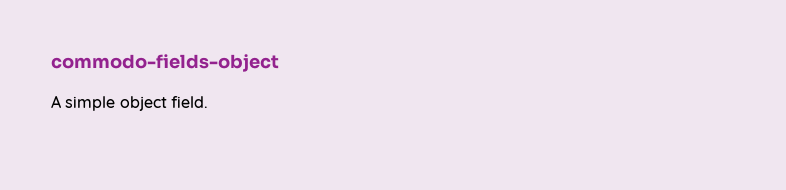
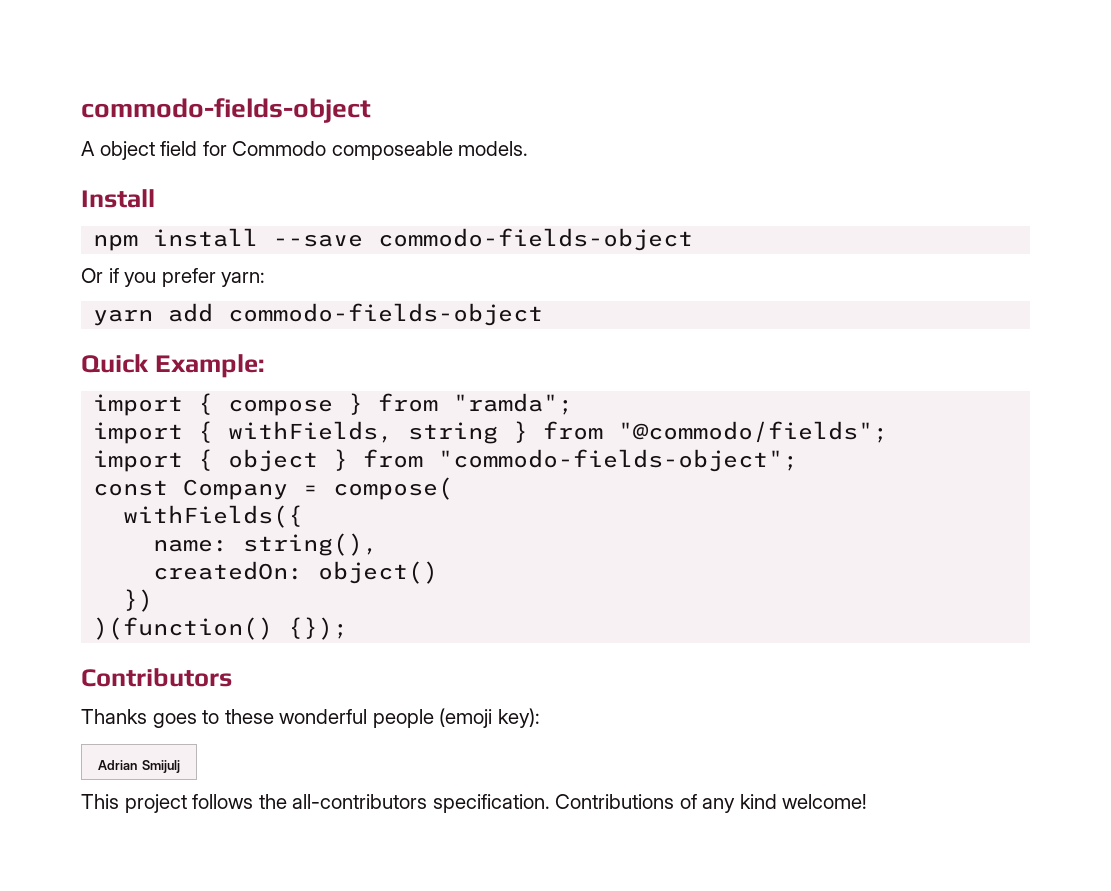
[65,96,208,111] simple object field. -> [99,141,529,160] [81,189,155,208] [93,228,694,251] [81,268,266,287] [93,303,544,326] [81,354,265,378] [93,393,574,416] [93,421,889,444] [93,449,799,472] [93,477,454,500] [123,505,304,528] [153,533,379,556] [153,561,439,584] [123,589,154,612] [93,617,349,640] [81,668,232,687] [81,708,540,728] [98,760,180,773] [81,794,868,813] object field for Commodo composeable models. // Install // npm install --save commodo-fields-object // Or if you prefer yarn: // yarn add commodo-fields-object // Quick Example: // import { compose } from "ramda"; // import { withFields, string } from "@commodo/fields"; // import { object } from "commodo-fields-object"; // const Company = compose( // withFields({ // name: string(), // createdOn: object() // }) // )(function() {}); // Contributors // Thanks goes to these wonderful people (emoji key): // Adrian Smijulj // This project follows the all-contributors specification. Contributions of any kind welcome!

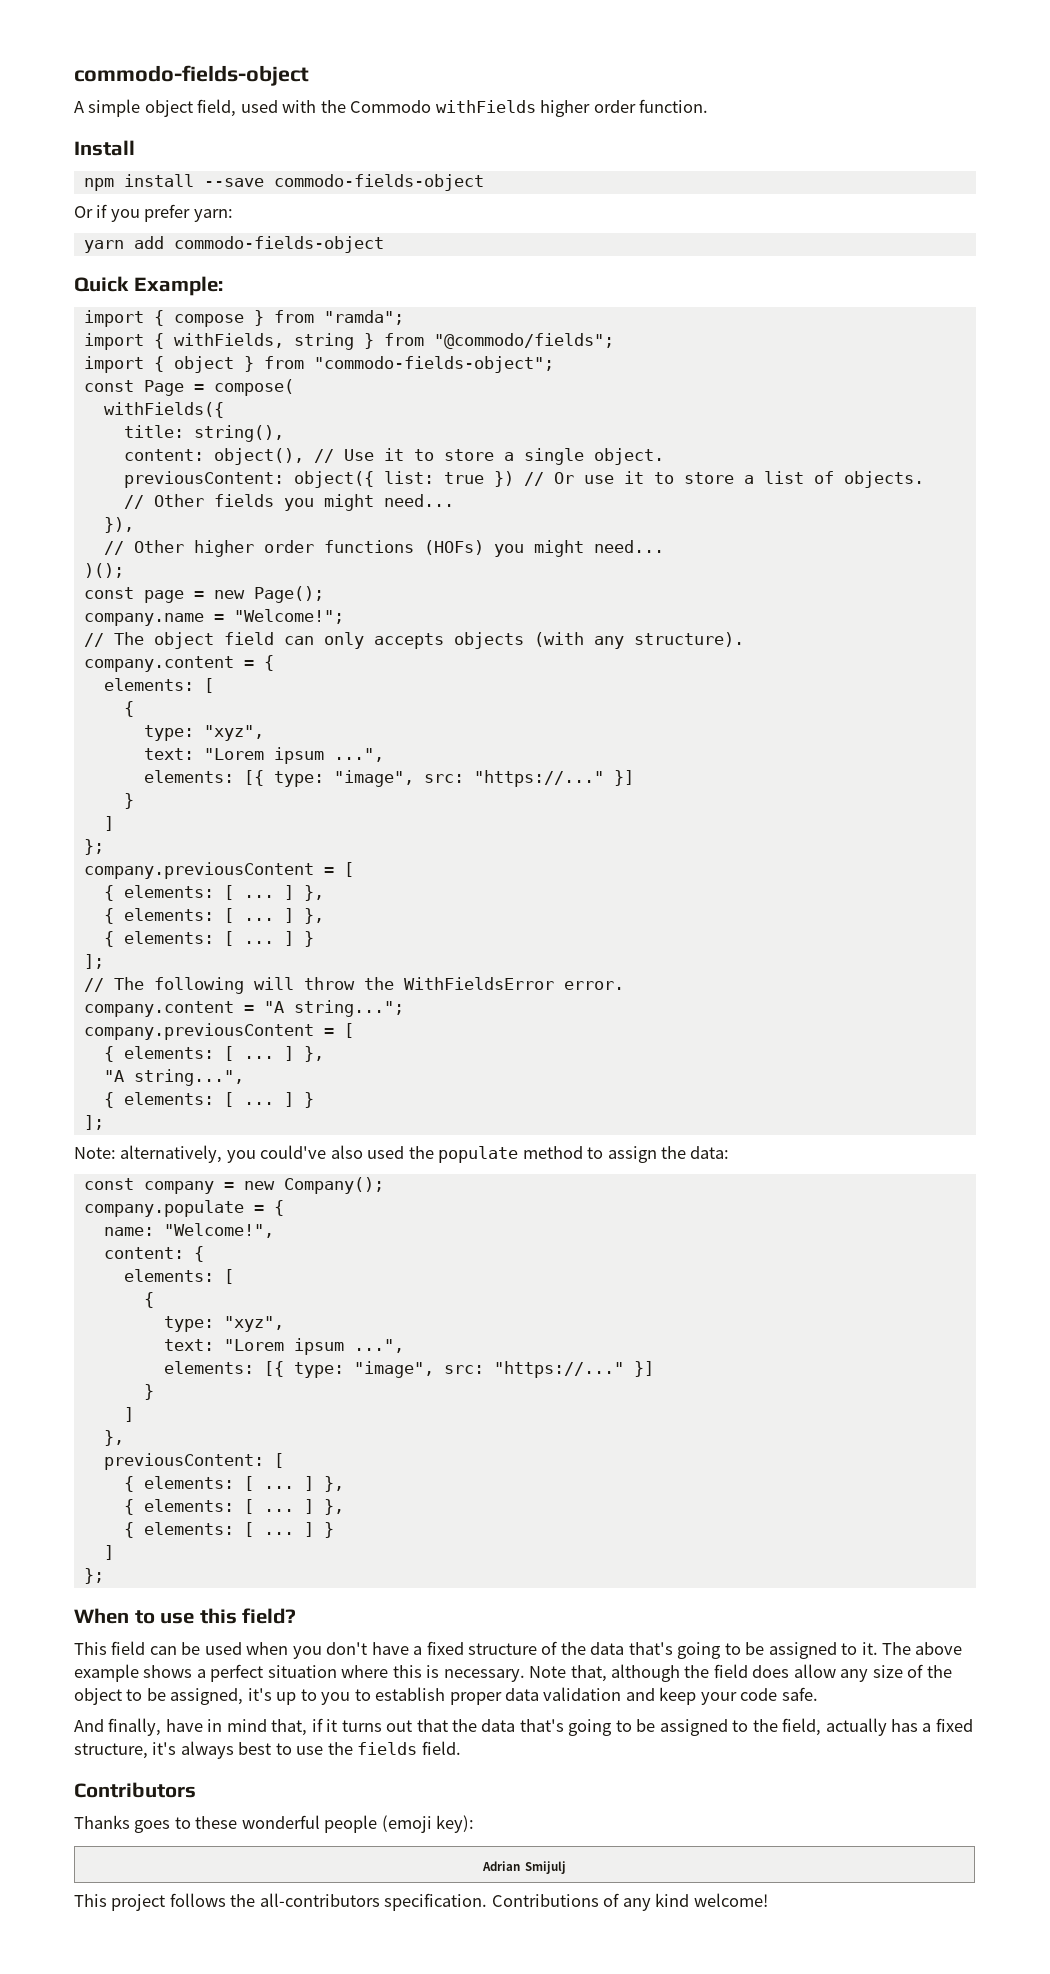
[99,141,529,160] object field for Commodo composeable models. -> [88,99,709,117] simple object field, used with the Commodo withFields higher order function.
[183,479,289,500] Company -> [143,380,184,396] Page
[153,539,229,552] name: -> [123,425,184,438] title:
[153,561,439,584] [123,589,154,612] [93,617,349,640] createdOn: object() // }) // )(function() {}); -> [123,448,664,465] [123,471,924,488] [123,494,454,511] [103,517,134,533] [103,540,664,557] [83,563,124,578] [83,586,324,603] [83,609,344,626] [83,632,744,649] [83,655,274,672] [103,678,214,693] [123,701,134,717] [143,725,264,741] [143,747,384,764] [143,770,634,787] [123,793,134,809] [103,816,114,831] [83,839,104,855] [83,862,354,879] [103,885,324,901] [103,908,324,924] [103,931,314,947] [83,954,104,969] [83,977,624,994] [83,1000,404,1017] [83,1023,354,1040] [103,1046,324,1062] [103,1069,244,1086] [103,1092,314,1108] [83,1115,104,1130] [74,1145,730,1163] [83,1177,384,1194] [83,1200,284,1217] [103,1223,274,1238] [103,1246,204,1262] [123,1269,234,1284] [143,1292,154,1308] [163,1316,284,1332] [163,1338,404,1355] [163,1361,654,1378] [143,1384,154,1400] [123,1407,134,1422] [103,1430,124,1446] [103,1453,284,1470] [123,1476,344,1492] [123,1499,344,1515] [123,1522,334,1538] [103,1545,114,1560] [83,1568,104,1584] [74,1608,297,1624] [74,1641,963,1659] [74,1664,952,1682] [74,1687,818,1705] [74,1718,973,1736] [74,1741,461,1759] content: object(), // Use it to store a single object. // previousContent: object({ list: true }) // Or use it to store a list of objects. // // Other fields you might need... // }), // // Other higher order functions (HOFs) you might need... // )(); // const page = new Page(); // company.name = "Welcome!"; // // The object field can only accepts objects (with any structure). // company.content = { // elements: [ // { // type: "xyz", // text: "Lorem ipsum ...", // elements: [{ type: "image", src: "https://..." }] // } // ] // }; // company.previousContent = [ // { elements: [ ... ] }, // { elements: [ ... ] }, // { elements: [ ... ] } // ]; // // The following will throw the WithFieldsError error. // company.content = "A string..."; // company.previousContent = [ // { elements: [ ... ] }, // "A string...", // { elements: [ ... ] } // ]; // Note: alternatively, you could've also used the populate method to assign the data: // const company = new Company(); // company.populate = { // name: "Welcome!", // content: { // elements: [ // { // type: "xyz", // text: "Lorem ipsum ...", // elements: [{ type: "image", src: "https://..." }] // } // ] // }, // previousContent: [ // { elements: [ ... ] }, // { elements: [ ... ] }, // { elements: [ ... ] } // ] // }; // When to use this field? // This field can be used when you don't have a fixed structure of the data that's going to be assigned to it. The above example shows a perfect situation where this is necessary. Note that, although the field does allow any size of the object to be assigned, it's up to you to establish proper data validation and keep your code safe. // And finally, have in mind that, if it turns out that the data that's going to be assigned to the field, actually has a fixed structure, it's always best to use the fields field.

